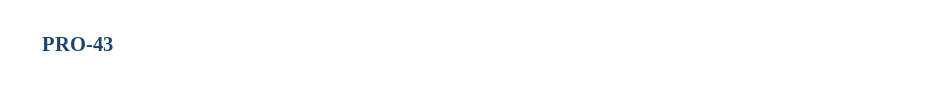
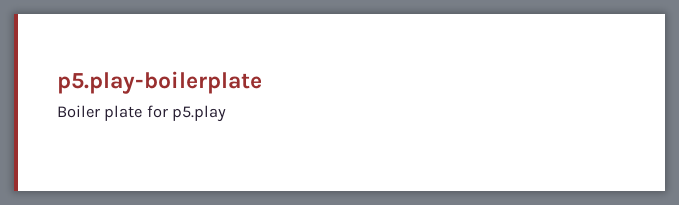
[42,37,113,51] PRO-43 -> [57,71,262,94] [57,105,227,122] p5.play-boilerplate // Boiler plate for p5.play

